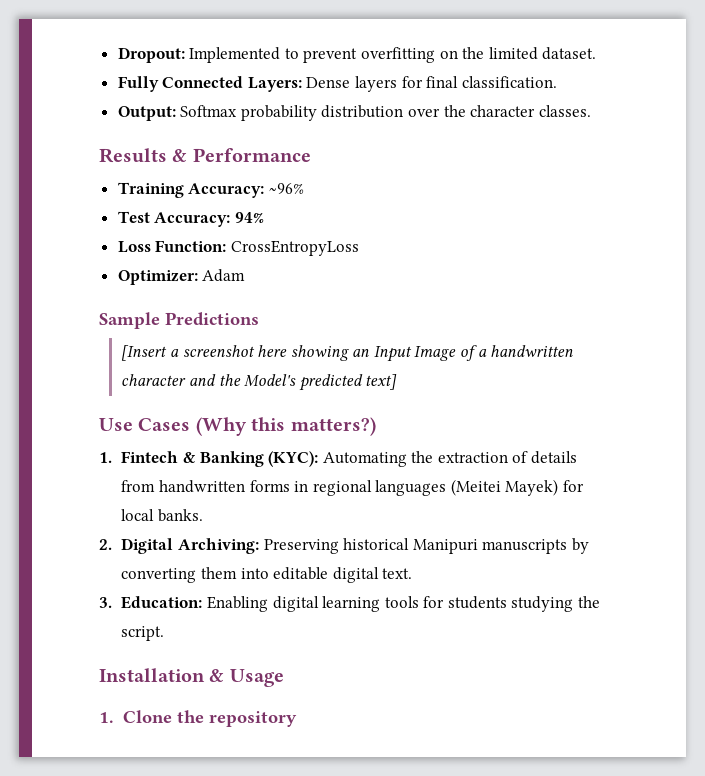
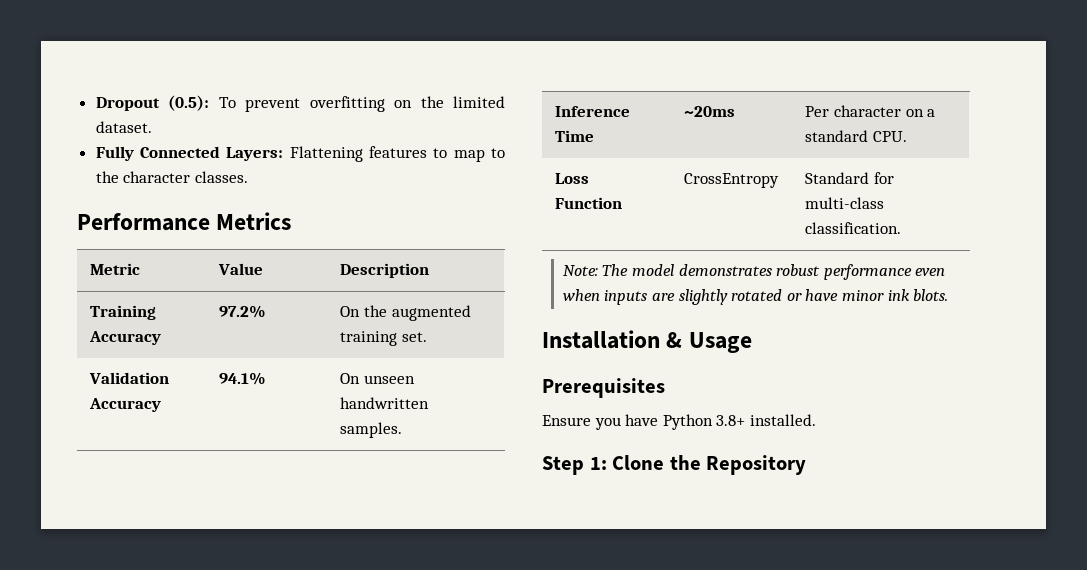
[117,47,299,63] Dropout: Implemented to -> [95,95,236,111] Dropout (0.5): To
[306,76,557,92] [117,105,441,121] Dense layers for final classification. // Output: Softmax probability distribution over -> [289,146,505,162] Flattening features to map to
[99,148,188,163] Results & -> (248, 177) none
[117,182,304,198] [117,211,264,227] [117,240,359,256] [117,269,246,285] [99,312,259,329] [121,345,574,362] [121,374,398,391] [99,417,376,436] [99,451,578,467] [121,479,585,496] [121,509,203,522] [99,538,589,554] [121,567,413,583] [99,596,601,612] [121,626,165,641] [99,668,284,687] [99,712,114,723] // Training Accuracy: ~96% // Test Accuracy: 94% // Loss Function: CrossEntropyLoss // Optimizer: Adam // Sample Predictions // [Insert a screenshot here showing an Input Image of a handwritten character and the Model's predicted text] // Use Cases (Why this matters?) // 1. Fintech & Banking (KYC): Automating the extraction of details from handwritten forms in regional languages (Meitei Mayek) for local banks. // 2. Digital Archiving: Preserving historical Manipuri manuscripts by converting them into editable digital text. // 3. Education: Enabling digital learning tools for students studying the script. // Installation & Usage // 1. -> [216,212,292,230] [90,263,141,275] [218,263,264,275] [340,263,430,278] [90,305,157,320] [89,331,162,345] [219,305,267,318] [340,305,471,321] [340,331,427,346] [89,372,170,384] [89,398,162,412] [219,372,267,385] [340,373,415,384] [340,397,430,409] [340,422,403,438] [555,106,631,117] [555,130,595,142] [684,106,736,117] [805,105,936,117] [805,130,907,142] [555,173,590,184] [555,197,623,209] [684,173,780,188] [805,172,894,184] [805,197,885,209] [805,222,902,234] [562,264,946,280] [562,289,949,305] [542,330,752,353] [542,378,665,398] [542,414,816,430] [542,456,607,475] Metrics // Metric | Value | Description // Training Accuracy | 97.2% | On the augmented training set. // Validation Accuracy | 94.1% | On unseen handwritten samples. // Inference Time | ~20ms | Per character on a standard CPU. // Loss Function | CrossEntropy | Standard for multi-class classification. // Note: The model demonstrates robust performance even when inputs are slightly rotated or have minor ink blots. // Installation & Usage // Prerequisites // Ensure you have Python 3.8+ installed. // Step 1:
[208,711,297,727] repository -> [706,455,807,475] Repository

